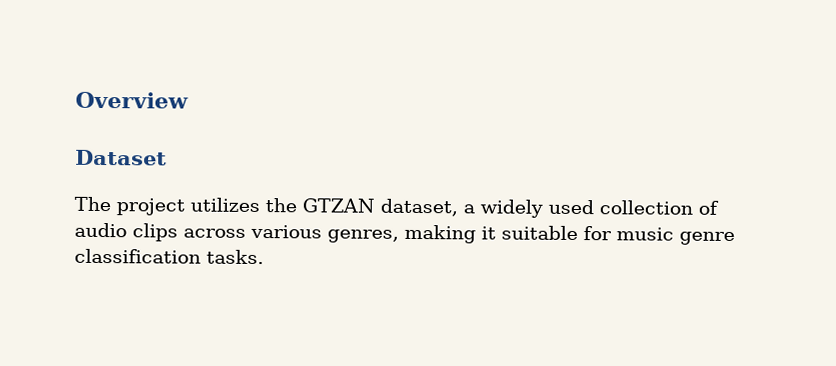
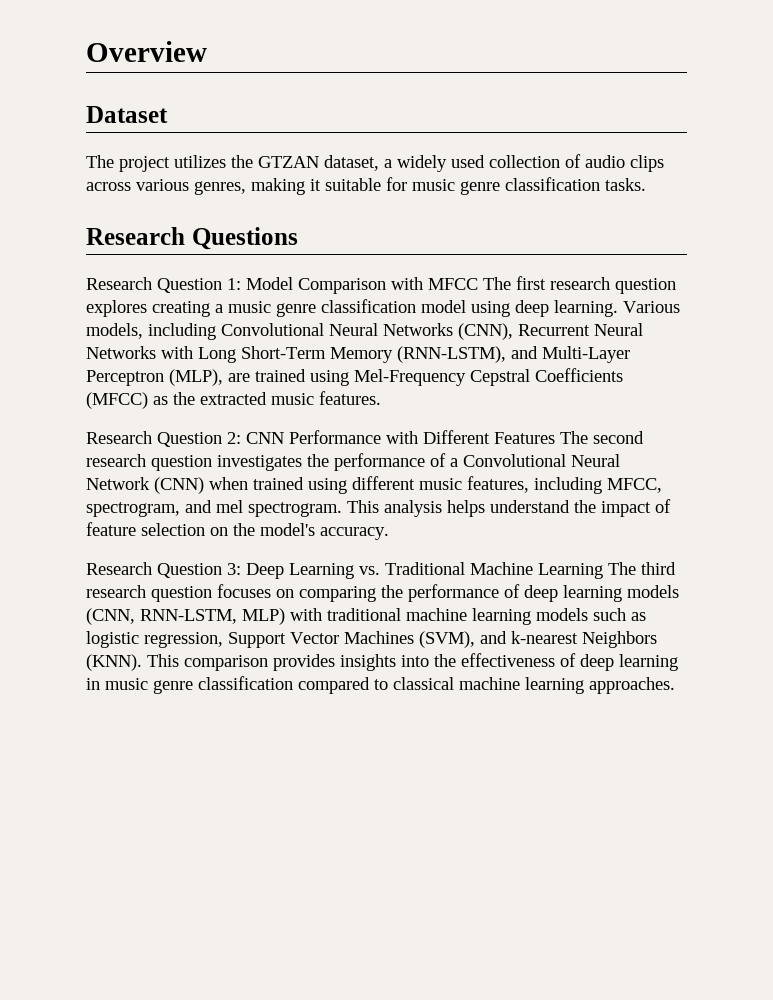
(264, 257) none -> [86,227,298,250] [86,276,676,294] [86,299,680,317] [86,323,643,340] [86,346,630,363] [86,368,623,386] [86,391,381,409] [86,430,644,447] [86,453,620,471] [86,476,662,494] [86,499,671,517] [86,522,389,540] [86,562,676,579] [86,584,679,602] [86,608,646,625] [86,631,657,648] [86,653,678,671] [86,676,675,694] // Research Questions // Research Question 1: Model Comparison with MFCC The first research question explores creating a music genre classification model using deep learning. Various models, including Convolutional Neural Networks (CNN), Recurrent Neural Networks with Long Short-Term Memory (RNN-LSTM), and Multi-Layer Perceptron (MLP), are trained using Mel-Frequency Cepstral Coefficients (MFCC) as the extracted music features. // Research Question 2: CNN Performance with Different Features The second research question investigates the performance of a Convolutional Neural Network (CNN) when trained using different music features, including MFCC, spectrogram, and mel spectrogram. This analysis helps understand the impact of feature selection on the model's accuracy. // Research Question 3: Deep Learning vs. Traditional Machine Learning The third research question focuses on comparing the performance of deep learning models (CNN, RNN-LSTM, MLP) with traditional machine learning models such as logistic regression, Support Vector Machines (SVM), and k-nearest Neighbors (KNN). This comparison provides insights into the effectiveness of deep learning in music genre classification compared to classical machine learning approaches.

